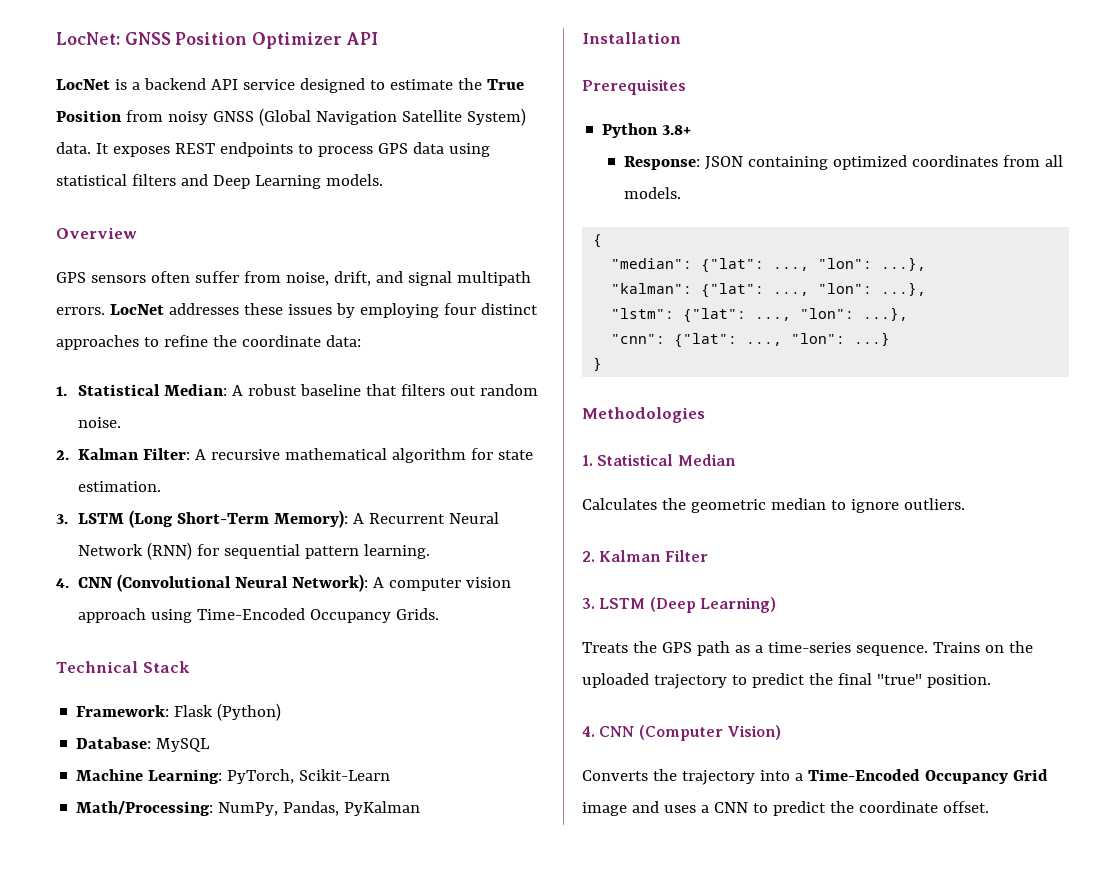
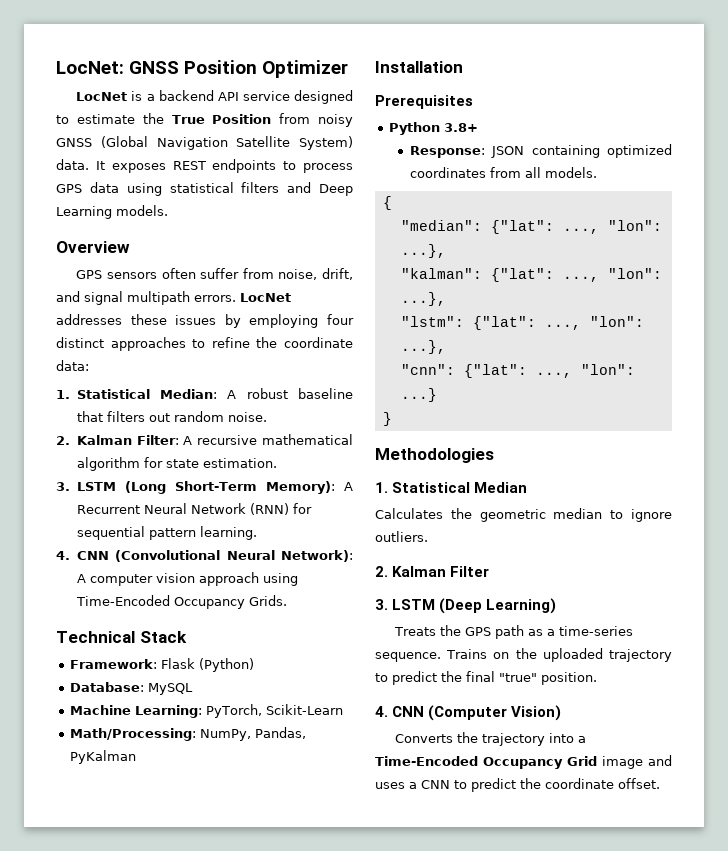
[345,32,378,45] API -> (349, 69) none

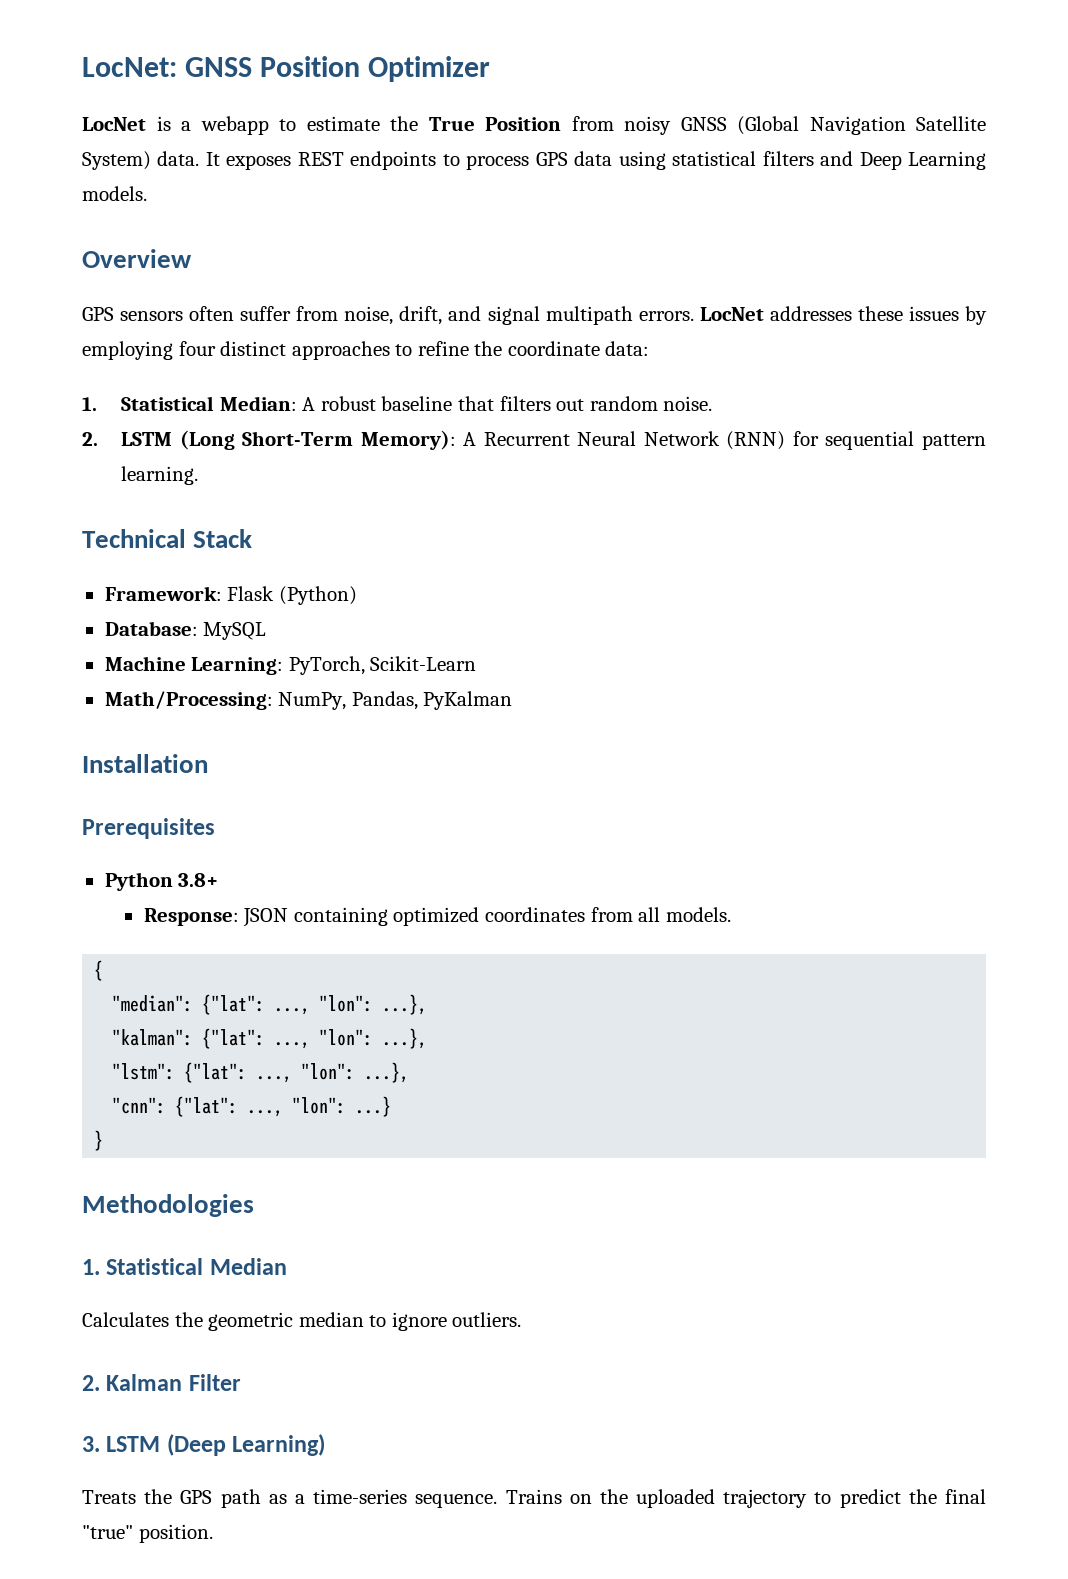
[158,90,353,104] backend API service designed -> [200,116,269,135] webapp
[76,434,353,445] [76,457,277,471] [56,482,70,491] Kalman Filter: A recursive mathematical algorithm for state estimation. // 3. -> (98, 439) none
[56,550,353,562] [76,572,298,586] [75,595,287,609] // 4. CNN (Convolutional Neural Network): A computer vision approach using Time-Encoded Occupancy Grids. -> (199, 475) none
[375,705,562,721] [395,732,587,746] [375,755,672,769] [375,778,660,792] // 4. CNN (Computer Vision) // Converts the trajectory into a Time-Encoded Occupancy Grid image and uses a CNN to predict the coordinate offset. -> (213, 1533) none

